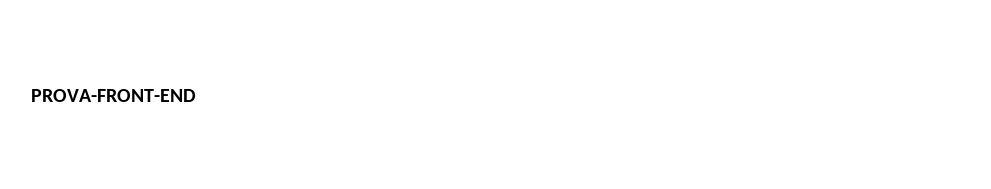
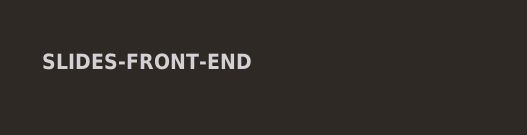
[31,89,196,102] PROVA-FRONT-END -> [42,53,252,70] SLIDES-FRONT-END

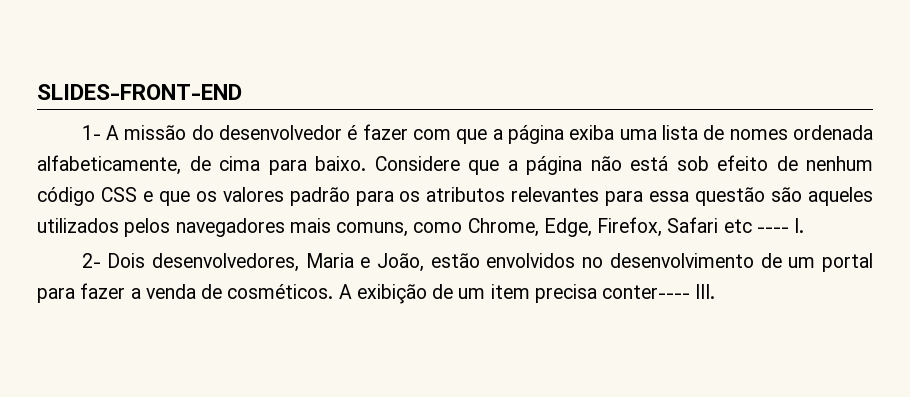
(252, 61) none -> [81,124,873,144] [37,155,873,175] [37,187,873,206] [37,217,805,237] [81,253,873,272] [37,283,716,304] // 1- A missão do desenvolvedor é fazer com que a página exiba uma lista de nomes ordenada alfabeticamente, de cima para baixo. Considere que a página não está sob efeito de nenhum código CSS e que os valores padrão para os atributos relevantes para essa questão são aqueles utilizados pelos navegadores mais comuns, como Chrome, Edge, Firefox, Safari etc ---- I. // 2- Dois desenvolvedores, Maria e João, estão envolvidos no desenvolvimento de um portal para fazer a venda de cosméticos. A exibição de um item precisa conter---- III.

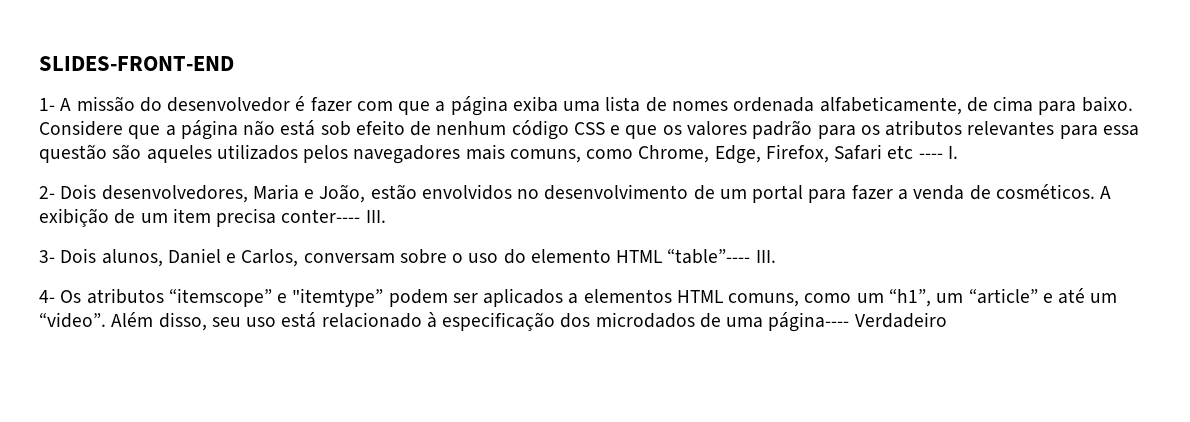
(716, 291) none -> [39,248,776,267] [39,288,1118,307] [39,312,947,332] // 3- Dois alunos, Daniel e Carlos, conversam sobre o uso do elemento HTML “table”---- III. // 4- Os atributos “itemscope” e "itemtype” podem ser aplicados a elementos HTML comuns, como um “h1”, um “article” e até um “video”. Além disso, seu uso está relacionado à especificação dos microdados de uma página---- Verdadeiro

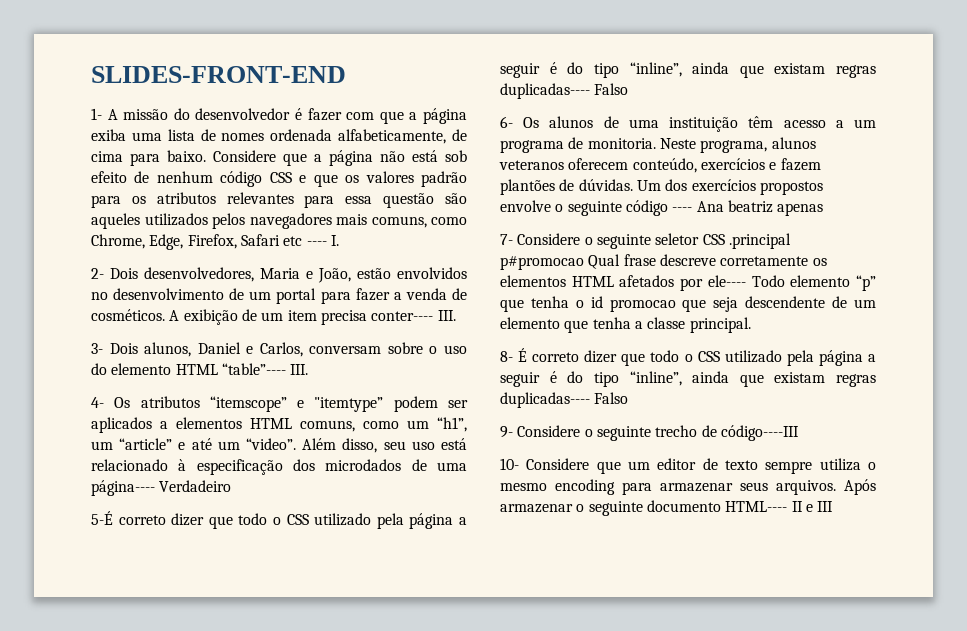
(947, 320) none -> [91,511,467,529] [500,62,876,78] [500,83,629,99] [500,116,876,132] [500,137,816,153] [499,158,821,173] [500,179,823,195] [500,200,824,216] [500,233,791,249] [500,254,827,270] [500,275,876,291] [500,296,876,312] [500,317,751,333] [500,348,876,366] [500,371,876,387] [500,392,629,408] [500,425,799,441] [500,458,876,474] [500,479,876,495] [500,500,834,516] // 5-É correto dizer que todo o CSS utilizado pela página a seguir é do tipo “inline”, ainda que existam regras duplicadas---- Falso // 6- Os alunos de uma instituição têm acesso a um programa de monitoria. Neste programa, alunos veteranos oferecem conteúdo, exercícios e fazem plantões de dúvidas. Um dos exercícios propostos envolve o seguinte código ---- Ana beatriz apenas // 7- Considere o seguinte seletor CSS .principal p#promocao Qual frase descreve corretamente os elementos HTML afetados por ele---- Todo elemento “p” que tenha o id promocao que seja descendente de um elemento que tenha a classe principal. // 8- É correto dizer que todo o CSS utilizado pela página a seguir é do tipo “inline”, ainda que existam regras duplicadas---- Falso // 9- Considere o seguinte trecho de código----III // 10- Considere que um editor de texto sempre utiliza o mesmo encoding para armazenar seus arquivos. Após armazenar o seguinte documento HTML---- II e III

